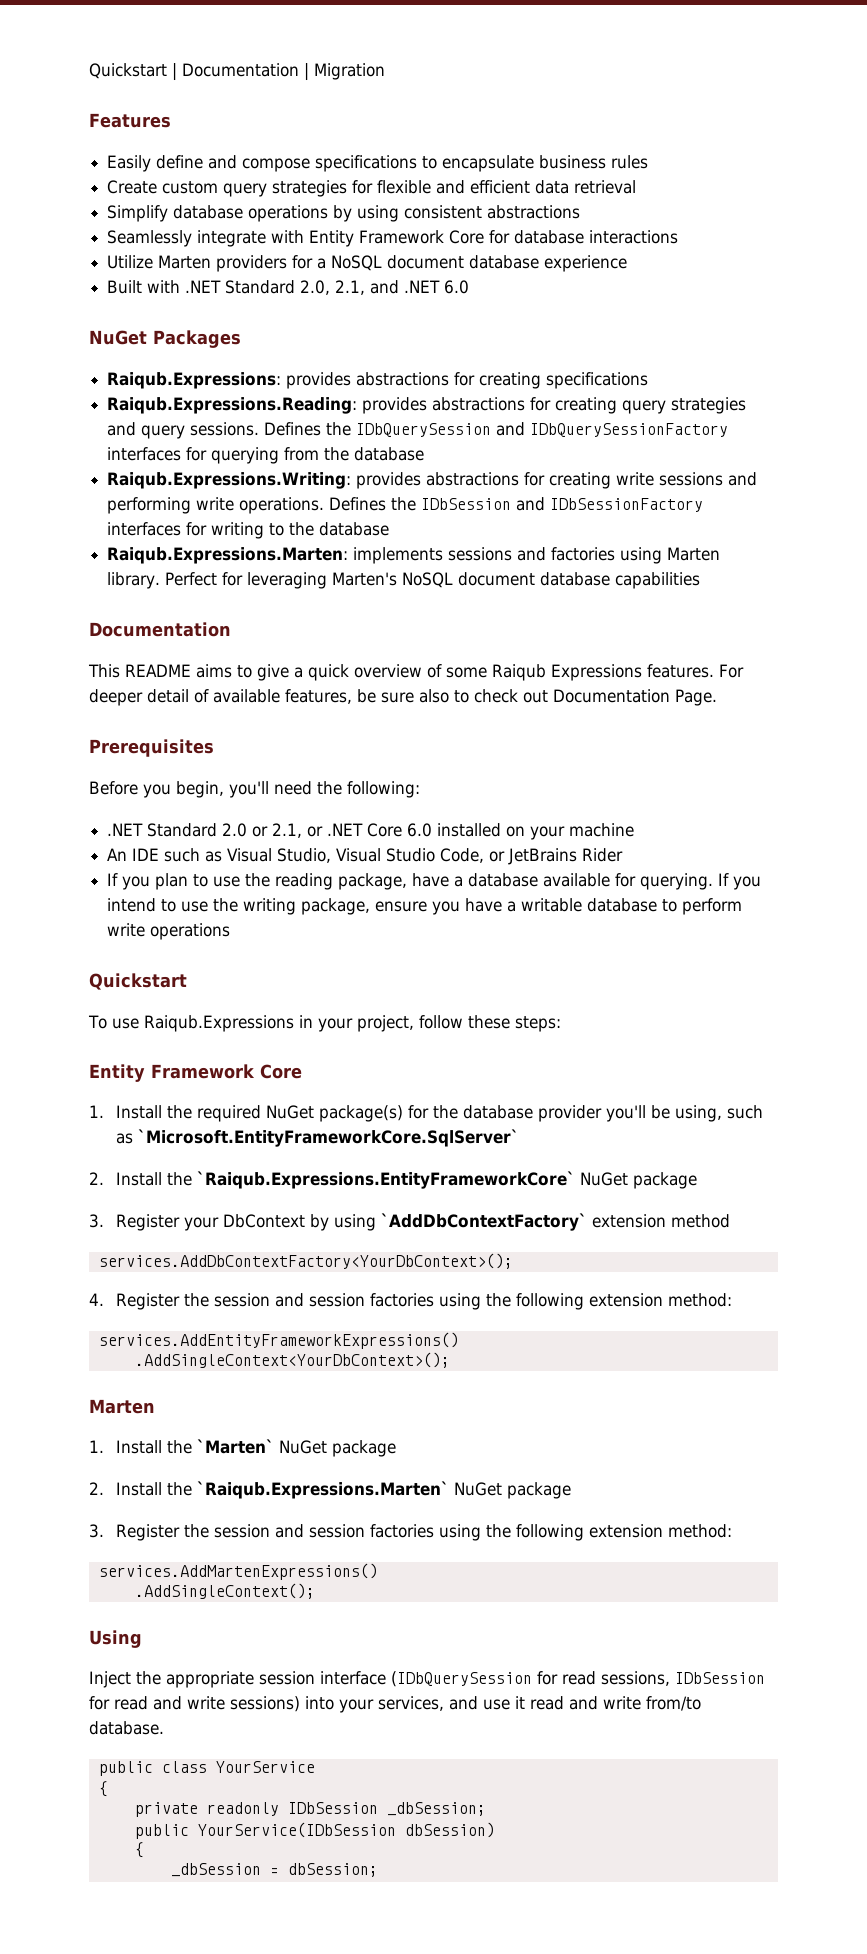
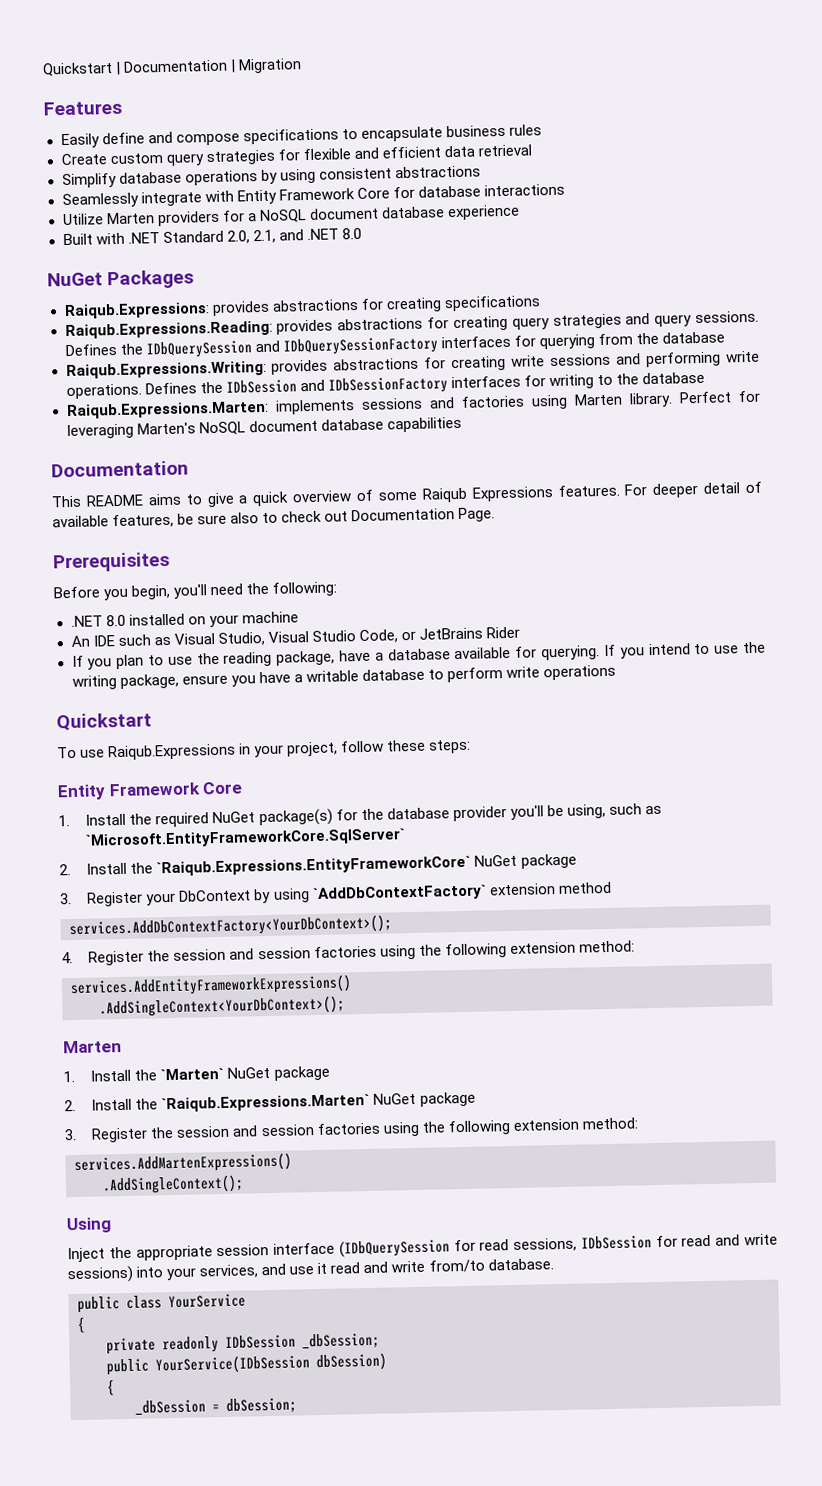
[444,280,470,294] 6.0 -> [341,227,362,240] 8.0
[147,823,433,838] Standard 2.0 or 2.1, or .NET Core 6.0 -> [105,614,126,627] 8.0

